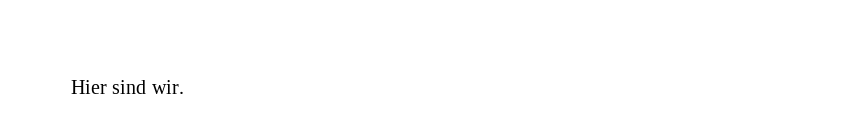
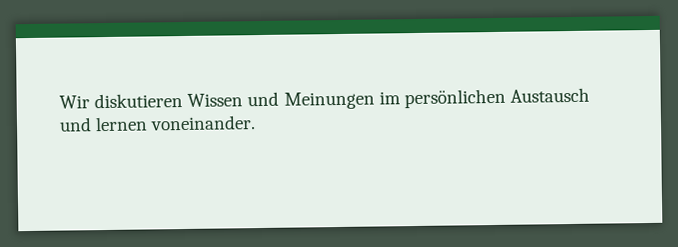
[71,80,184,94] Hier sind wir. -> [59,87,590,110] [59,115,257,132] Wir diskutieren Wissen und Meinungen im persönlichen Austausch und lernen voneinander.

